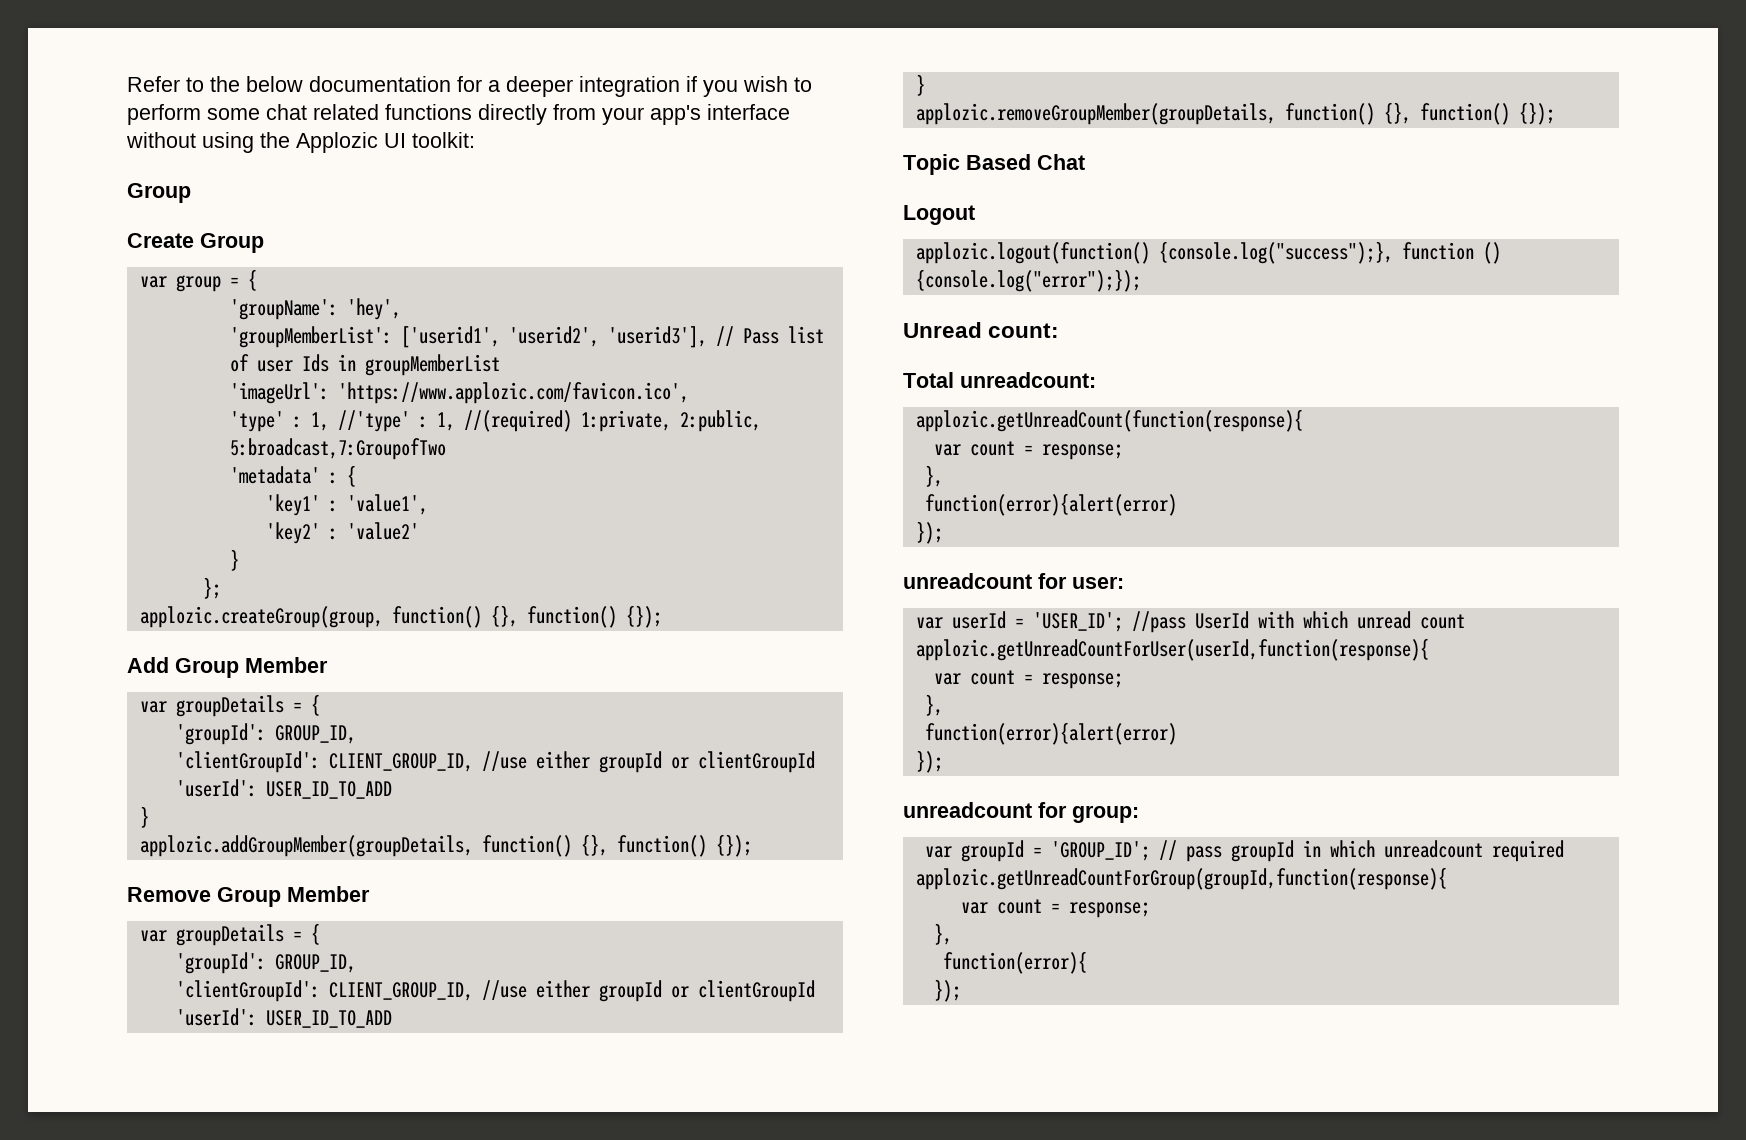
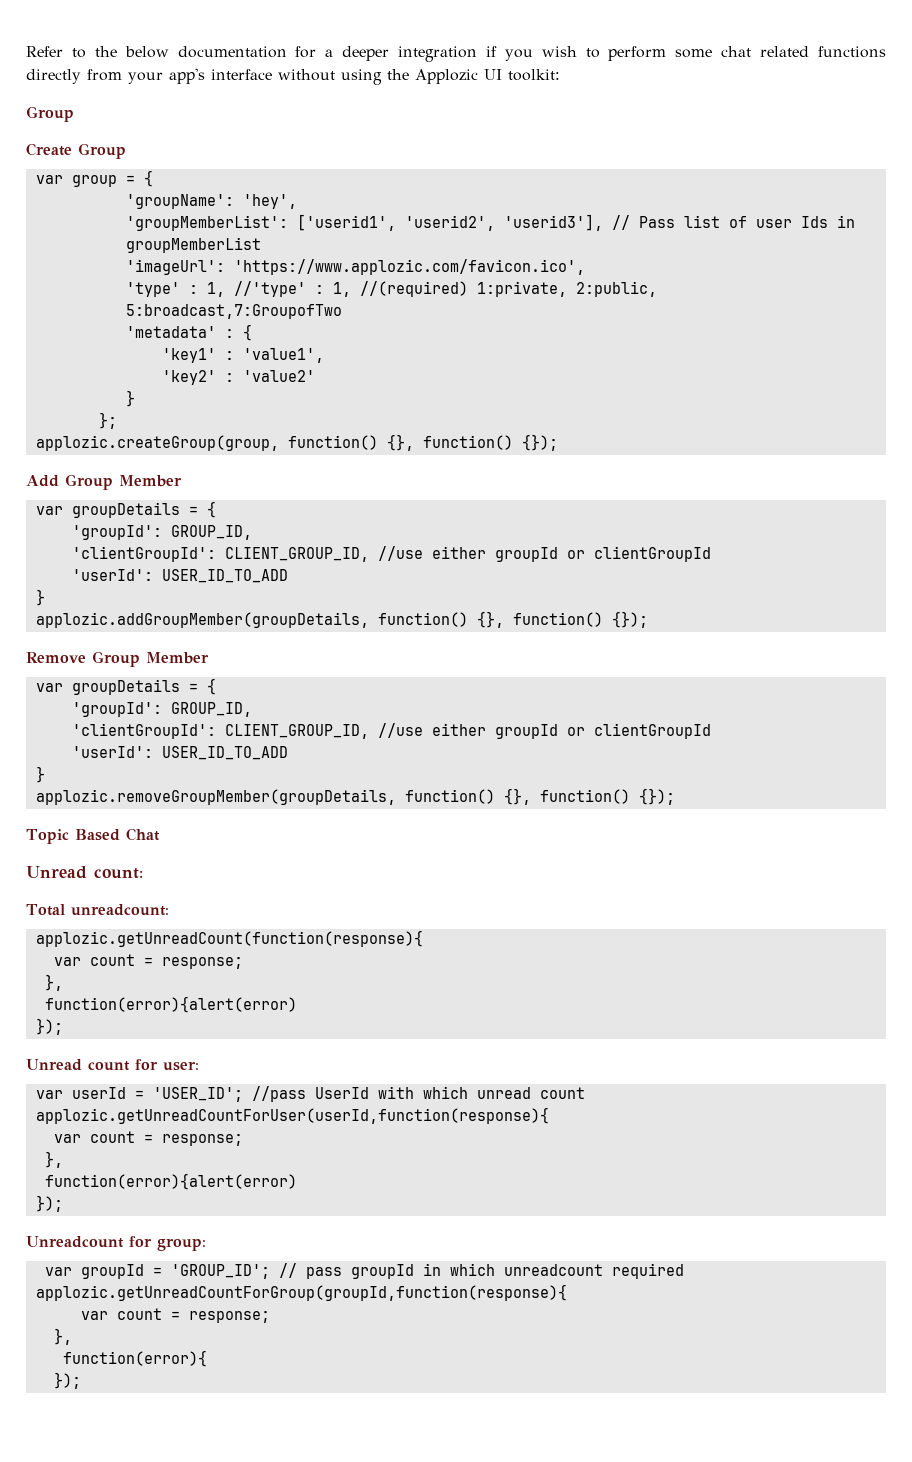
[903,205,975,225] [915,241,1501,264] [915,269,1141,292] // Logout // applozic.logout(function() {console.log("success");}, function () {console.log("error");}); -> (160, 834) none
[903,573,1032,589] unreadcount -> [26,1059,130,1071] Unread count
[903,802,1032,818] unreadcount -> [26,1236,124,1248] Unreadcount

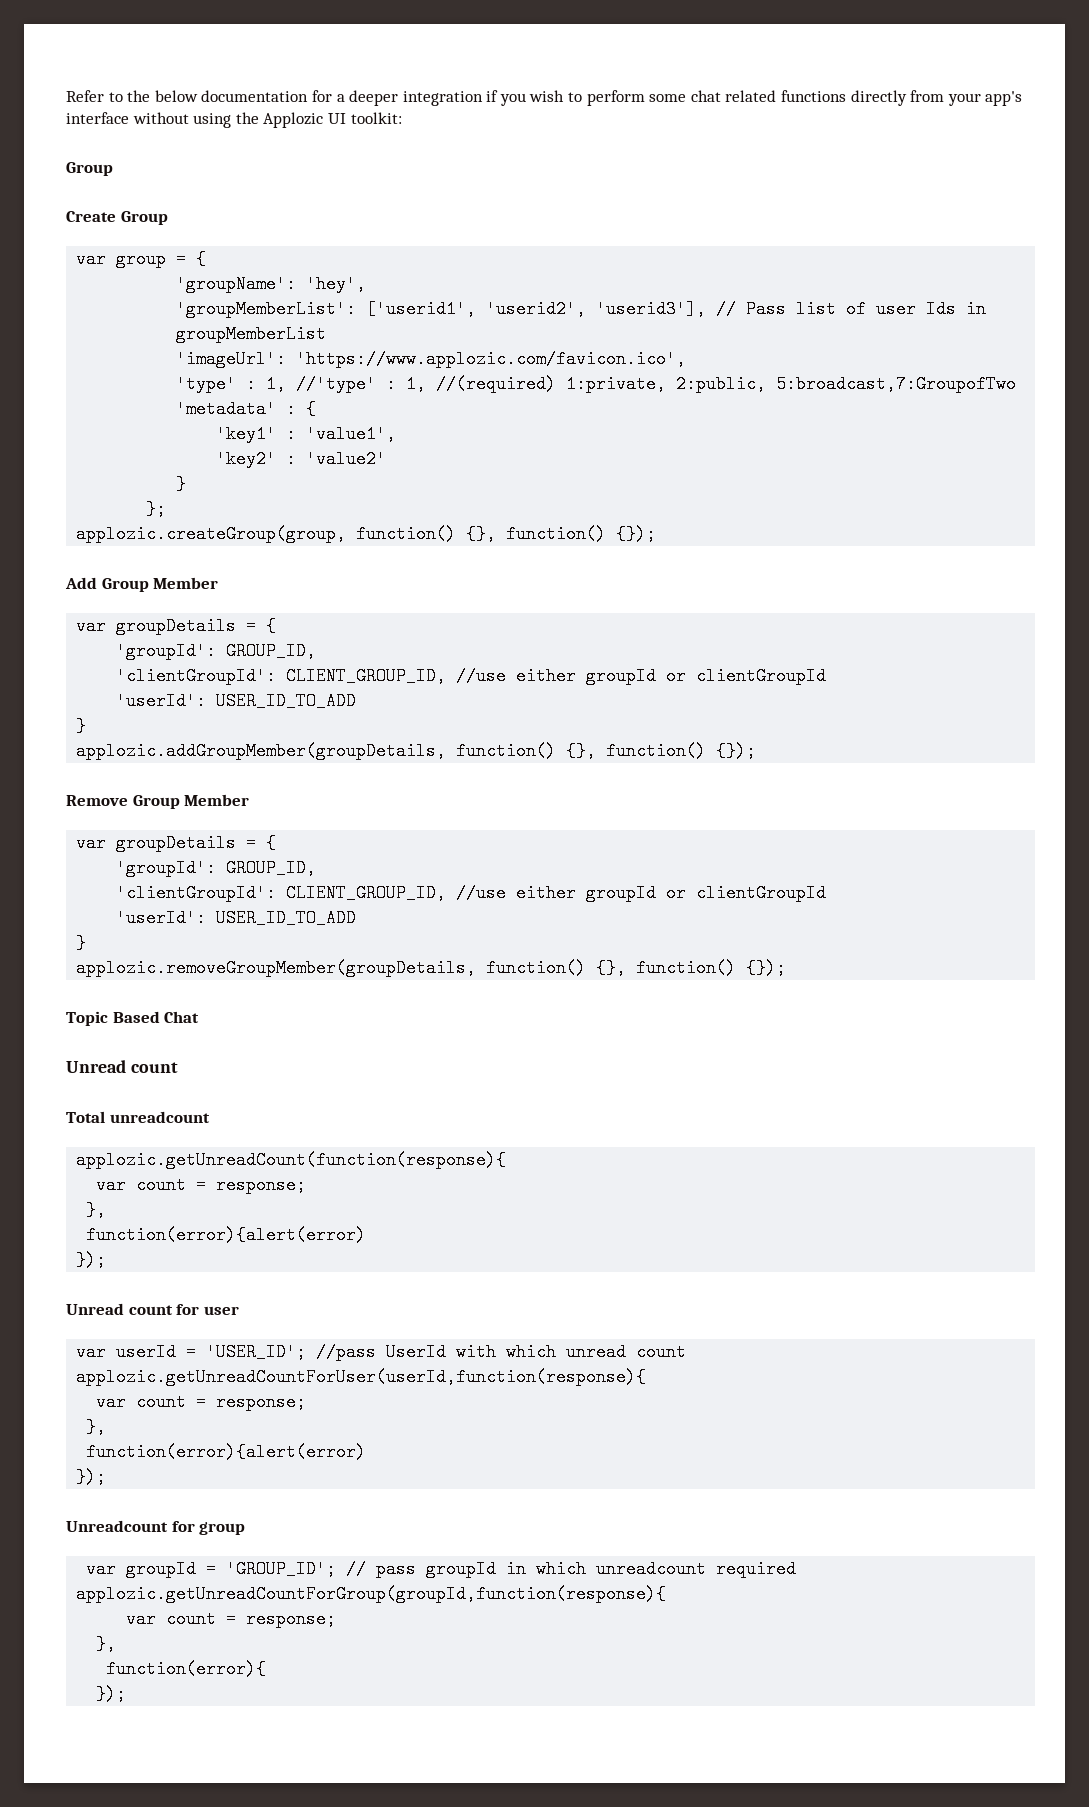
[94,868,143,879] count: -> [130,1062,178,1073] count
[70,904,169,916] unreadcount: -> [109,1111,210,1123] unreadcount
[163,1061,199,1071] user: -> [203,1306,239,1315] user
[157,1238,206,1251] group: -> [199,1522,246,1535] group

